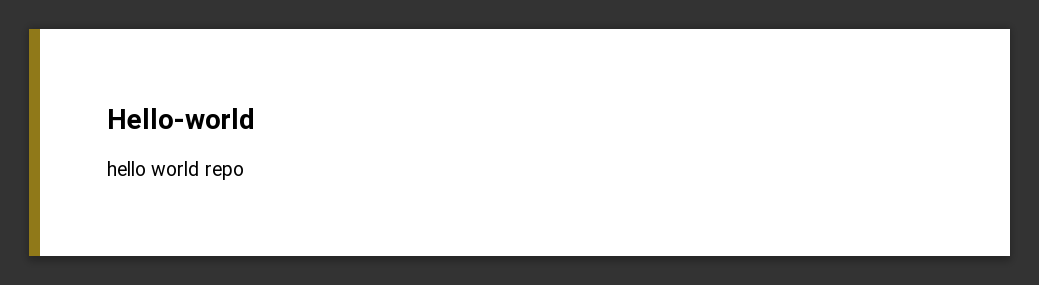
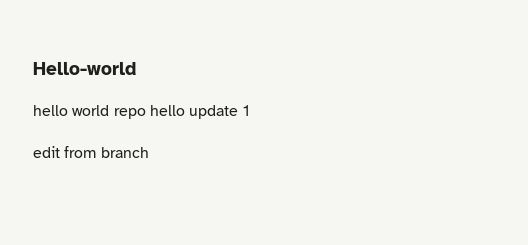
(244, 172) none -> [149,105,249,119] [33,146,149,158] hello update 1 // edit from branch

